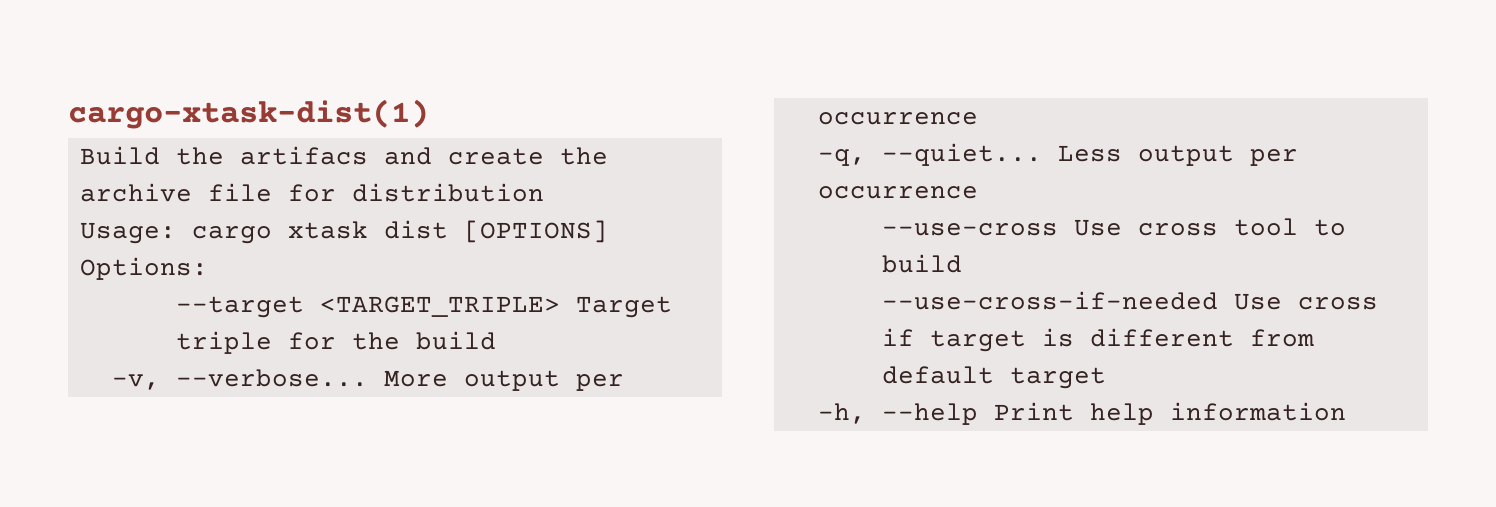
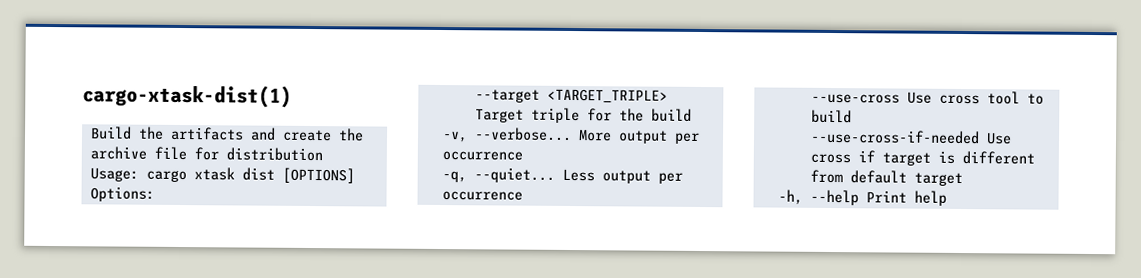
[240,146,369,165] artifacs -> [169,126,244,141] artifacts
[1170,402,1347,421] information -> (947, 198) none

